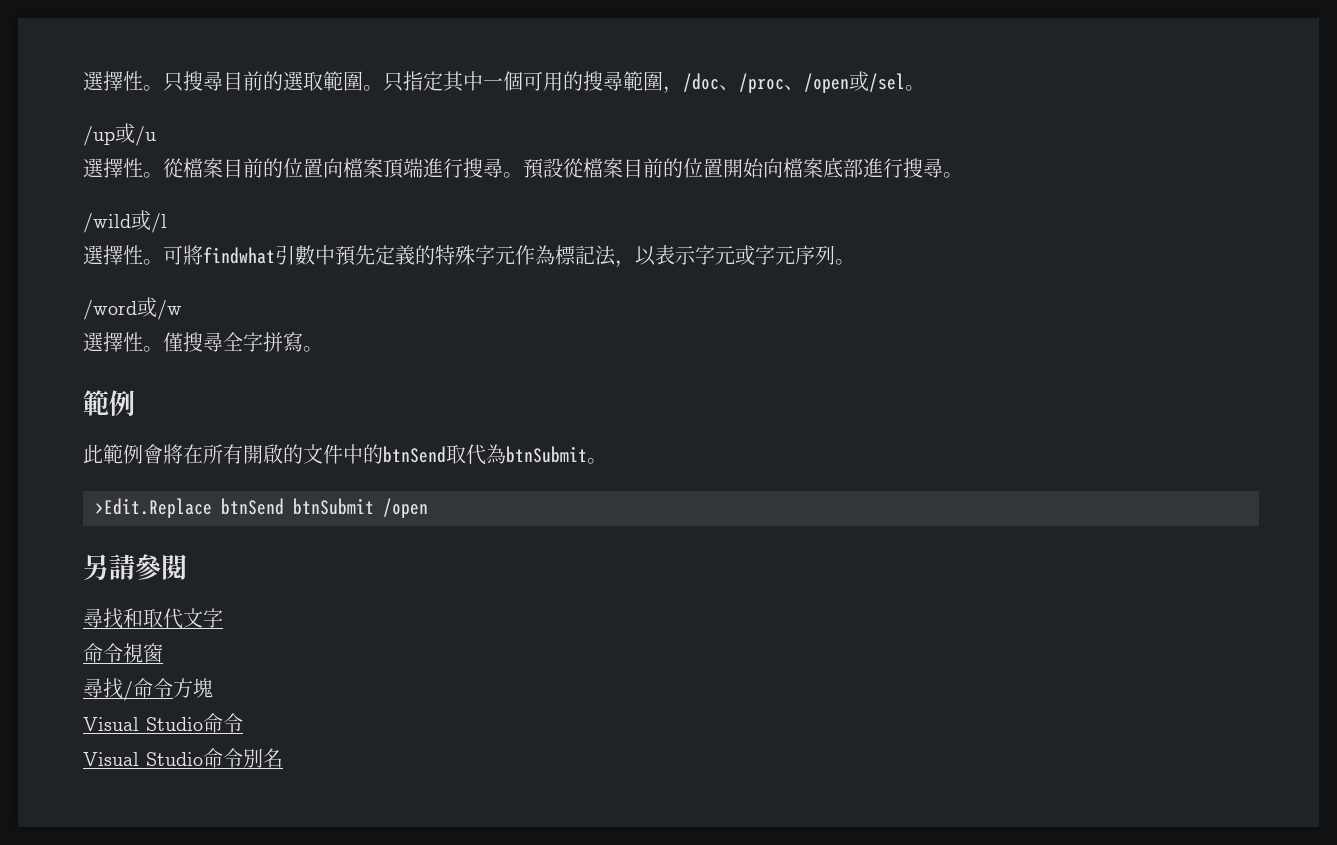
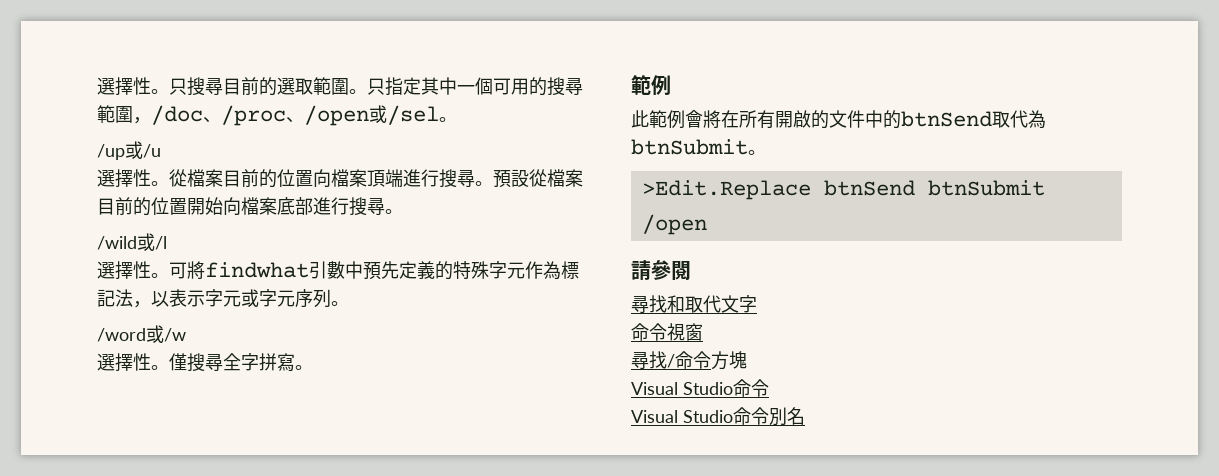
[83,554,109,580] 另 -> (707, 224) none

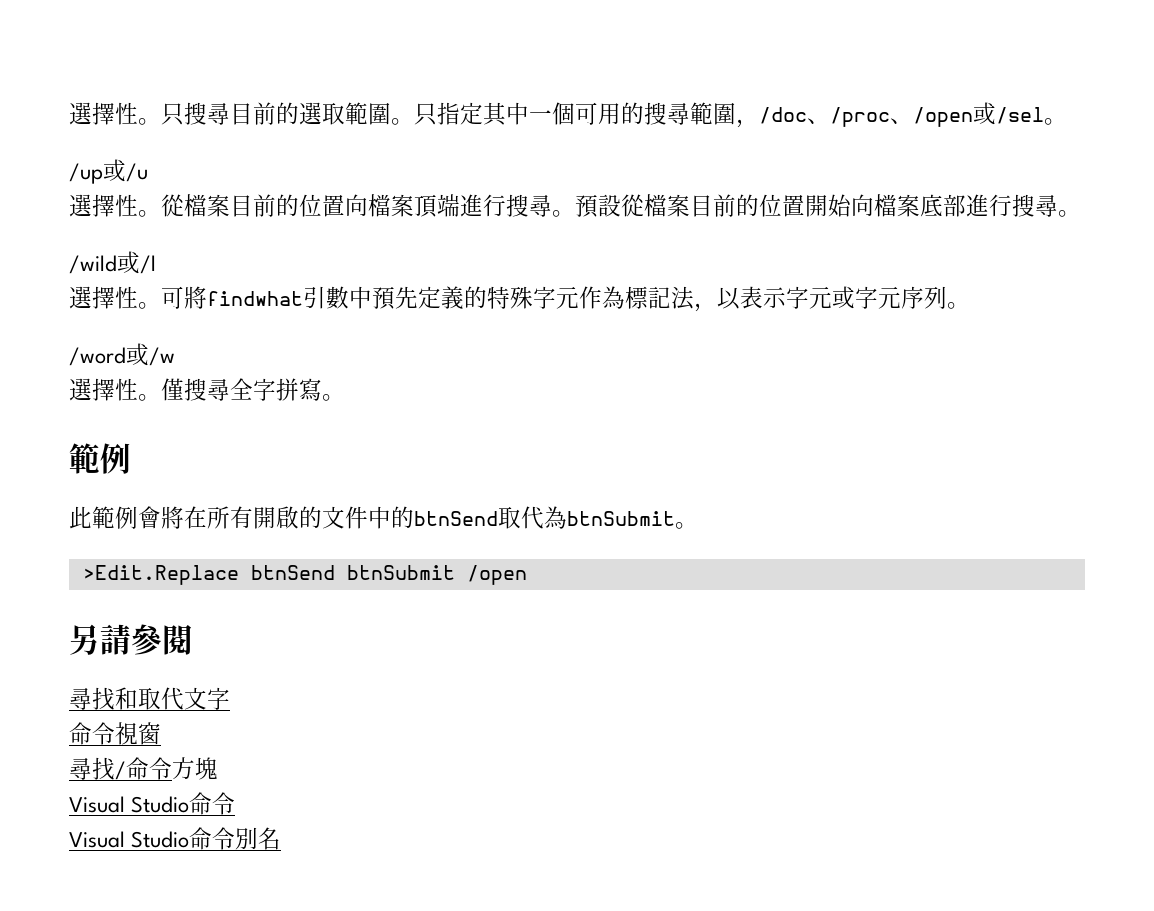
(707, 224) none -> [69,624,100,655] 另

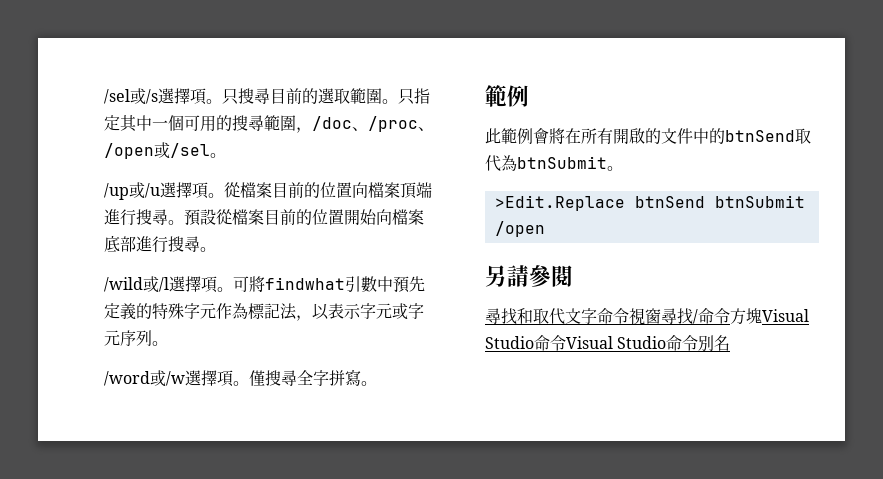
[69,102,138,125] 選擇性 -> [104,88,206,105] /sel或/s選擇項
[69,194,138,217] // 選擇性 -> [160,182,208,199] 選擇項
[69,286,138,309] // 選擇性 -> [169,276,217,293] 選擇項
[69,378,138,401] // 選擇性 -> [185,370,233,387] 選擇項
(230, 698) // -> (597, 316) none
(161, 733) // -> (661, 316) none
[69,792,236,815] // Visual Studio命令 // -> [762,309,809,322] [485,335,566,351] Visual Studio命令

